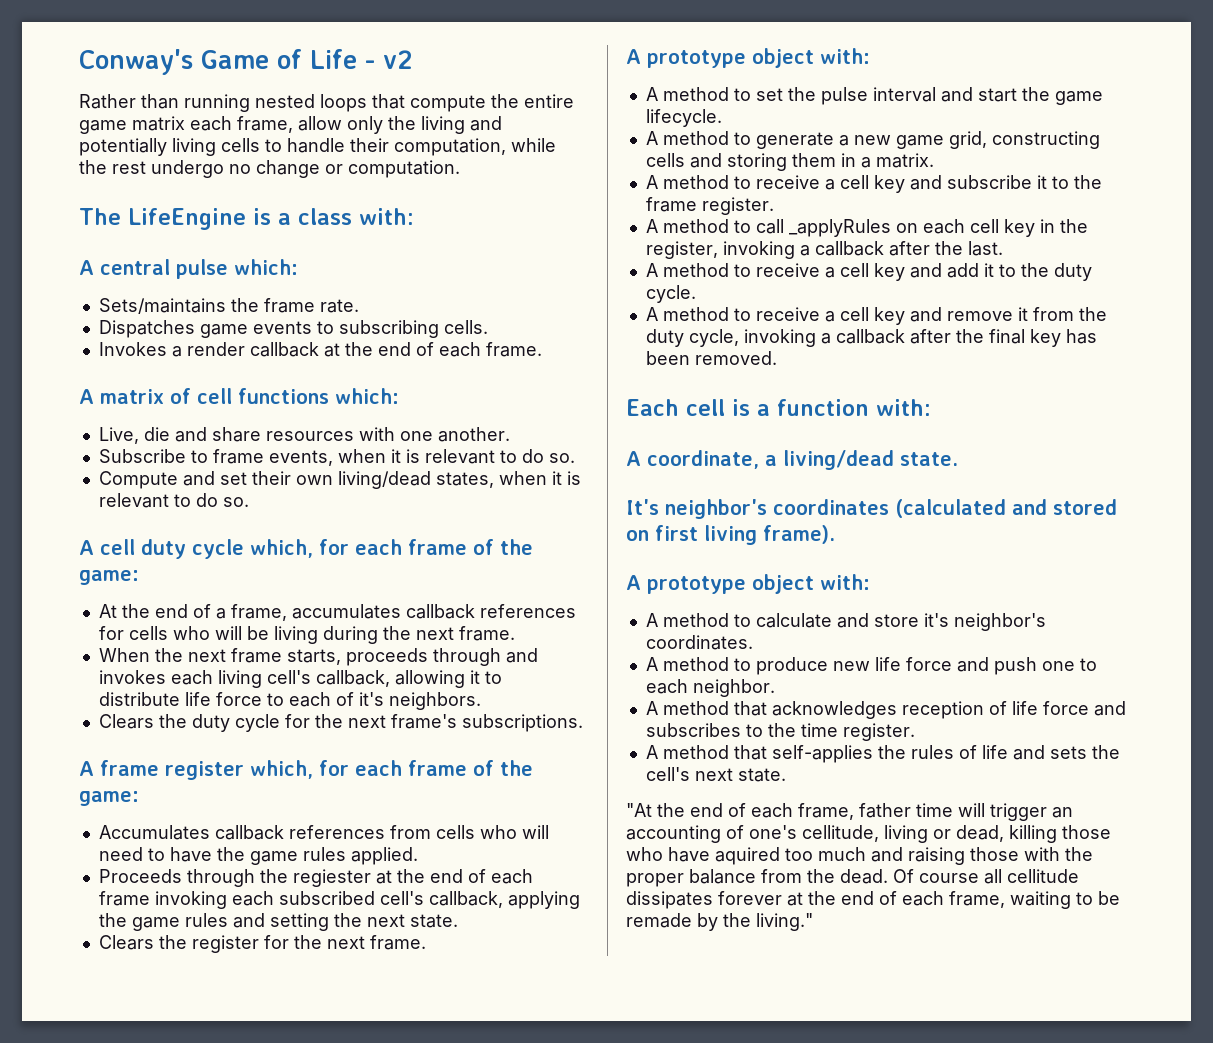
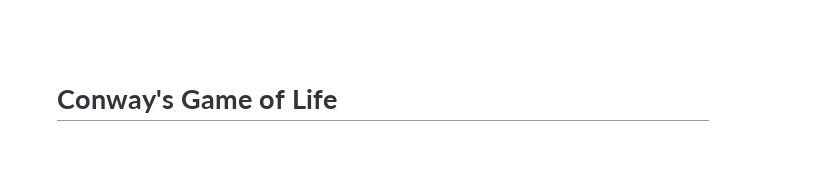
[365,50,413,69] [79,94,574,112] [79,116,502,134] [79,138,556,156] [79,160,460,178] [79,208,414,230] [79,259,298,279] [98,298,359,314] [98,320,488,338] [98,342,542,357] [79,388,399,404] [98,427,510,444] [98,449,575,466] [98,471,581,489] [98,493,249,508] [79,539,533,559] [79,570,139,585] [98,604,576,621] [98,626,515,644] [98,648,538,666] [98,670,502,688] [98,692,481,710] [98,714,583,732] [79,760,533,780] [79,791,139,806] [98,825,549,840] [98,847,418,865] [98,869,533,887] [98,891,580,909] [98,913,458,931] [98,935,426,953] [626,48,870,68] [645,87,1103,105] [645,109,722,127] [645,131,1100,149] [645,153,934,171] [645,175,1102,193] [645,197,774,215] [645,219,1088,237] [645,241,1003,259] [645,263,1092,281] [645,285,696,303] [645,307,1107,325] [645,329,1097,347] [645,351,777,365] [626,399,931,416] [626,450,958,470] [626,499,1117,519] [626,525,835,545] [626,574,870,594] [645,613,1046,631] [645,635,753,650] [645,657,1097,675] [645,679,775,697] [645,701,1126,719] [645,723,915,741] [645,745,1120,763] [645,767,786,782] [626,803,1073,821] [626,825,1111,843] [626,847,1093,865] [626,869,1079,887] [626,891,1120,909] [626,913,813,931] - v2 // Rather than running nested loops that compute the entire game matrix each frame, allow only the living and potentially living cells to handle their computation, while the rest undergo no change or computation. // The LifeEngine is a class with: // A central pulse which: // Sets/maintains the frame rate. // Dispatches game events to subscribing cells. // Invokes a render callback at the end of each frame. // A matrix of cell functions which: // Live, die and share resources with one another. // Subscribe to frame events, when it is relevant to do so. // Compute and set their own living/dead states, when it is relevant to do so. // A cell duty cycle which, for each frame of the game: // At the end of a frame, accumulates callback references for cells who will be living during the next frame. // When the next frame starts, proceeds through and invokes each living cell's callback, allowing it to distribute life force to each of it's neighbors. // Clears the duty cycle for the next frame's subscriptions. // A frame register which, for each frame of the game: // Accumulates callback references from cells who will need to have the game rules applied. // Proceeds through the regiester at the end of each frame invoking each subscribed cell's callback, applying the game rules and setting the next state. // Clears the register for the next frame. // A prototype object with: // A method to set the pulse interval and start the game lifecycle. // A method to generate a new game grid, constructing cells and storing them in a matrix. // A method to receive a cell key and subscribe it to the frame register. // A method to call _applyRules on each cell key in the register, invoking a callback after the last. // A method to receive a cell key and add it to the duty cycle. // A method to receive a cell key and remove it from the duty cycle, invoking a callback after the final key has been removed. // Each cell is a function with: // A coordinate, a living/dead state. // It's neighbor's coordinates (calculated and stored on first living frame). // A prototype object with: // A method to calculate and store it's neighbor's coordinates. // A method to produce new life force and push one to each neighbor. // A method that acknowledges reception of life force and subscribes to the time register. // A method that self-applies the rules of life and sets the cell's next state. // "At the end of each frame, father time will trigger an accounting of one's cellitude, living or dead, killing those who have aquired too much and raising those with the proper balance from the dead. Of course all cellitude dissipates forever at the end of each frame, waiting to be remade by the living." -> (338, 99) none

